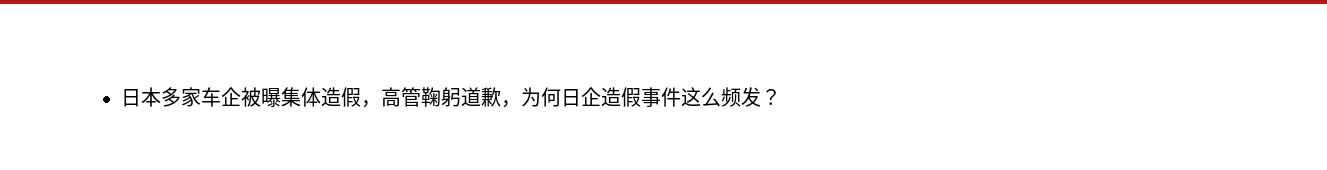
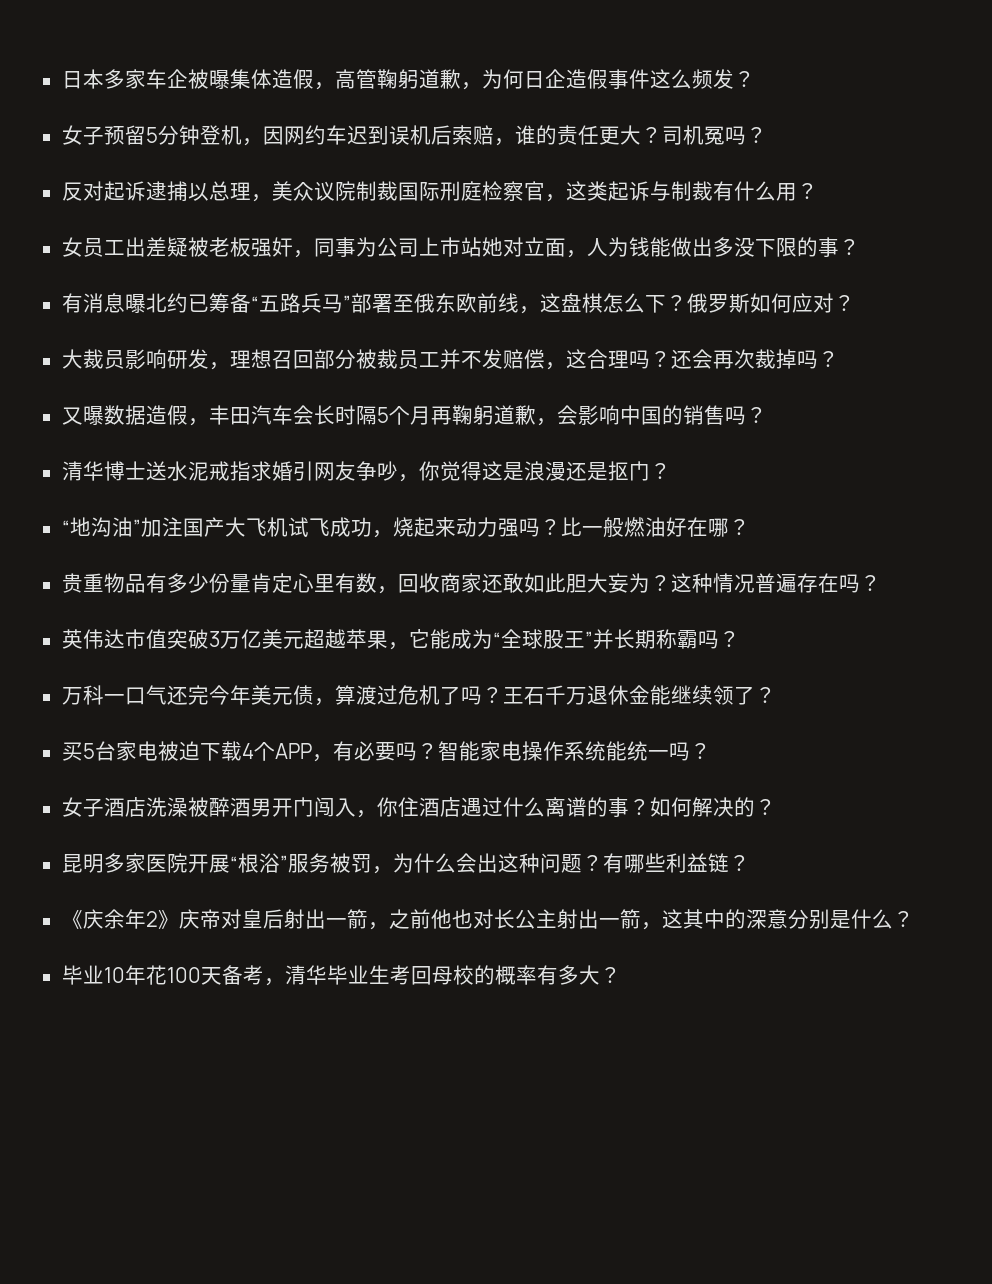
(781, 97) none -> [61,125,767,146] [61,181,818,202] [61,237,860,258] [61,293,855,314] [61,349,839,370] [61,405,767,426] [61,461,671,482] [61,517,750,538] [61,573,881,594] [61,629,740,650] [61,685,776,706] [61,741,711,762] [61,797,776,818] [61,853,750,874] [61,909,914,930] [61,965,621,986] // 女子预留5分钟登机，因网约车迟到误机后索赔，谁的责任更大？司机冤吗？ // 反对起诉逮捕以总理，美众议院制裁国际刑庭检察官，这类起诉与制裁有什么用？ // 女员工出差疑被老板强奸，同事为公司上市站她对立面，人为钱能做出多没下限的事？ // 有消息曝北约已筹备“五路兵马”部署至俄东欧前线，这盘棋怎么下？俄罗斯如何应对？ // 大裁员影响研发，理想召回部分被裁员工并不发赔偿，这合理吗？还会再次裁掉吗？ // 又曝数据造假，丰田汽车会长时隔5个月再鞠躬道歉，会影响中国的销售吗？ // 清华博士送水泥戒指求婚引网友争吵，你觉得这是浪漫还是抠门？ // “地沟油”加注国产大飞机试飞成功，烧起来动力强吗？比一般燃油好在哪？ // 贵重物品有多少份量肯定心里有数，回收商家还敢如此胆大妄为？这种情况普遍存在吗？ // 英伟达市值突破3万亿美元超越苹果，它能成为“全球股王”并长期称霸吗？ // 万科一口气还完今年美元债，算渡过危机了吗？王石千万退休金能继续领了？ // 买5台家电被迫下载4个APP，有必要吗？智能家电操作系统能统一吗？ // 女子酒店洗澡被醉酒男开门闯入，你住酒店遇过什么离谱的事？如何解决的？ // 昆明多家医院开展“根浴”服务被罚，为什么会出这种问题？有哪些利益链？ // 《庆余年2》庆帝对皇后射出一箭，之前他也对长公主射出一箭，这其中的深意分别是什么？ // 毕业10年花100天备考，清华毕业生考回母校的概率有多大？

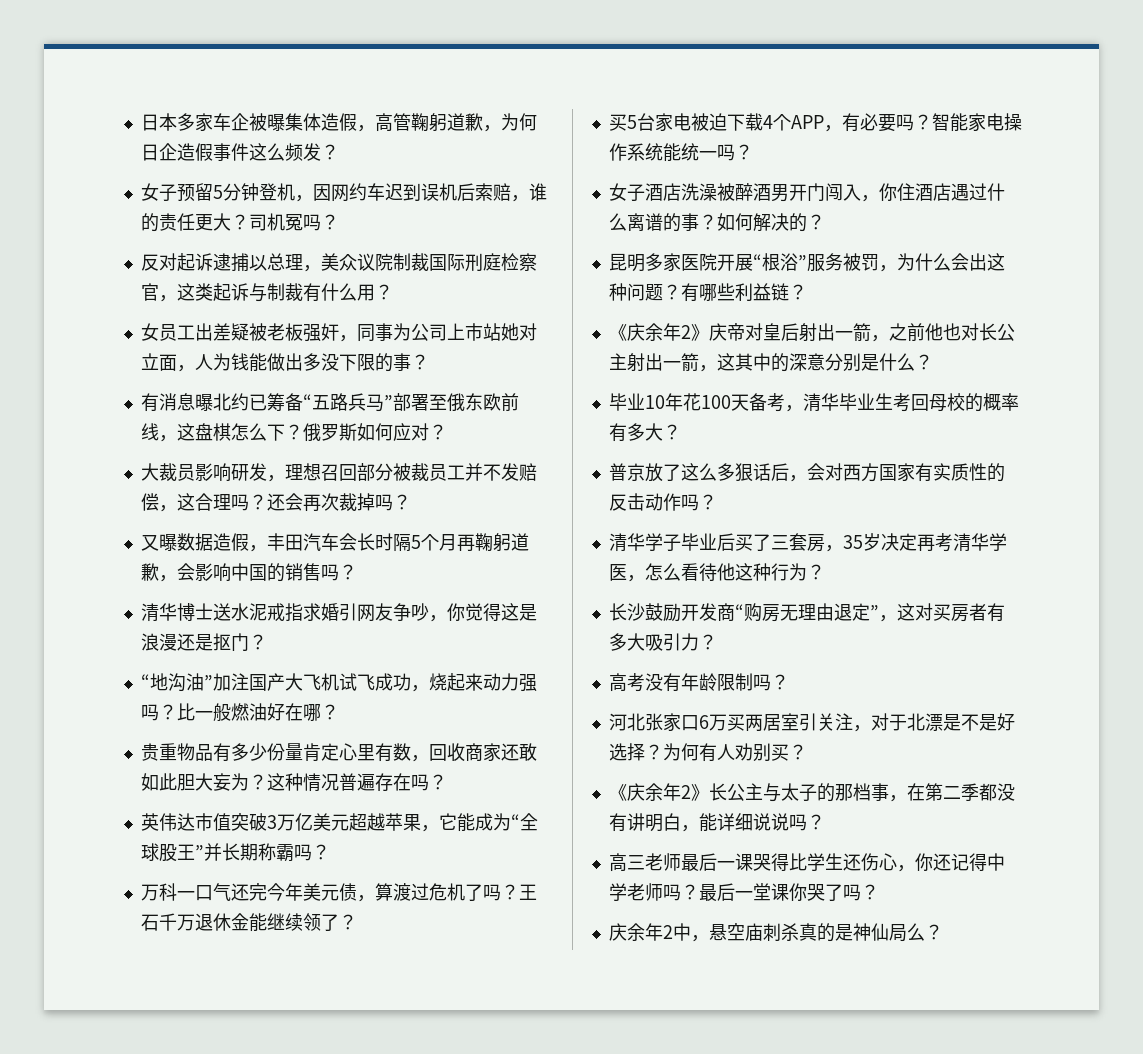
(621, 975) none -> [608,463,1005,482] [608,493,717,511] [608,533,1007,552] [608,563,825,582] [608,603,1005,622] [608,633,717,651] [608,673,789,692] [608,713,1015,732] [608,743,807,762] [608,783,1015,802] [608,813,825,832] [608,853,1005,872] [608,883,879,901] [608,923,943,942] // 普京放了这么多狠话后，会对西方国家有实质性的反击动作吗？ // 清华学子毕业后买了三套房，35岁决定再考清华学医，怎么看待他这种行为？ // 长沙鼓励开发商“购房无理由退定”，这对买房者有多大吸引力？ // 高考没有年龄限制吗？ // 河北张家口6万买两居室引关注，对于北漂是不是好选择？为何有人劝别买？ // 《庆余年2》长公主与太子的那档事，在第二季都没有讲明白，能详细说说吗？ // 高三老师最后一课哭得比学生还伤心，你还记得中学老师吗？最后一堂课你哭了吗？ // 庆余年2中，悬空庙刺杀真的是神仙局么？

